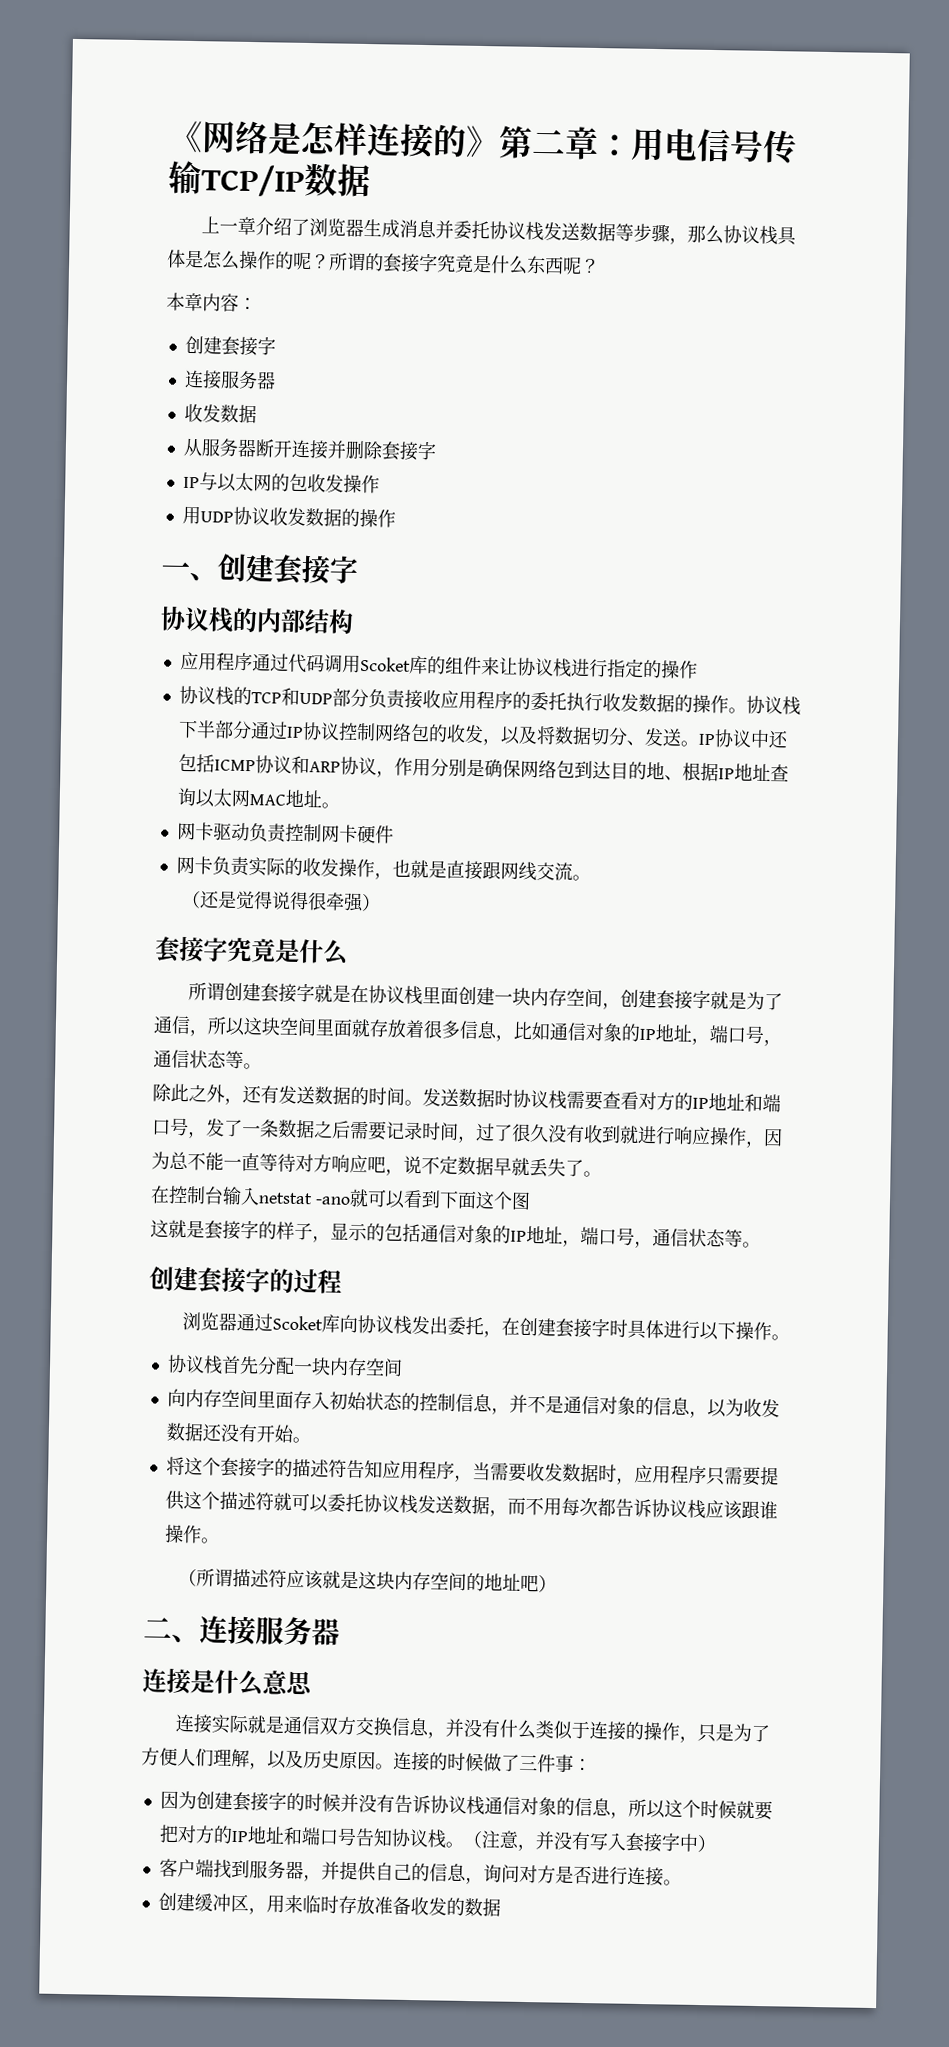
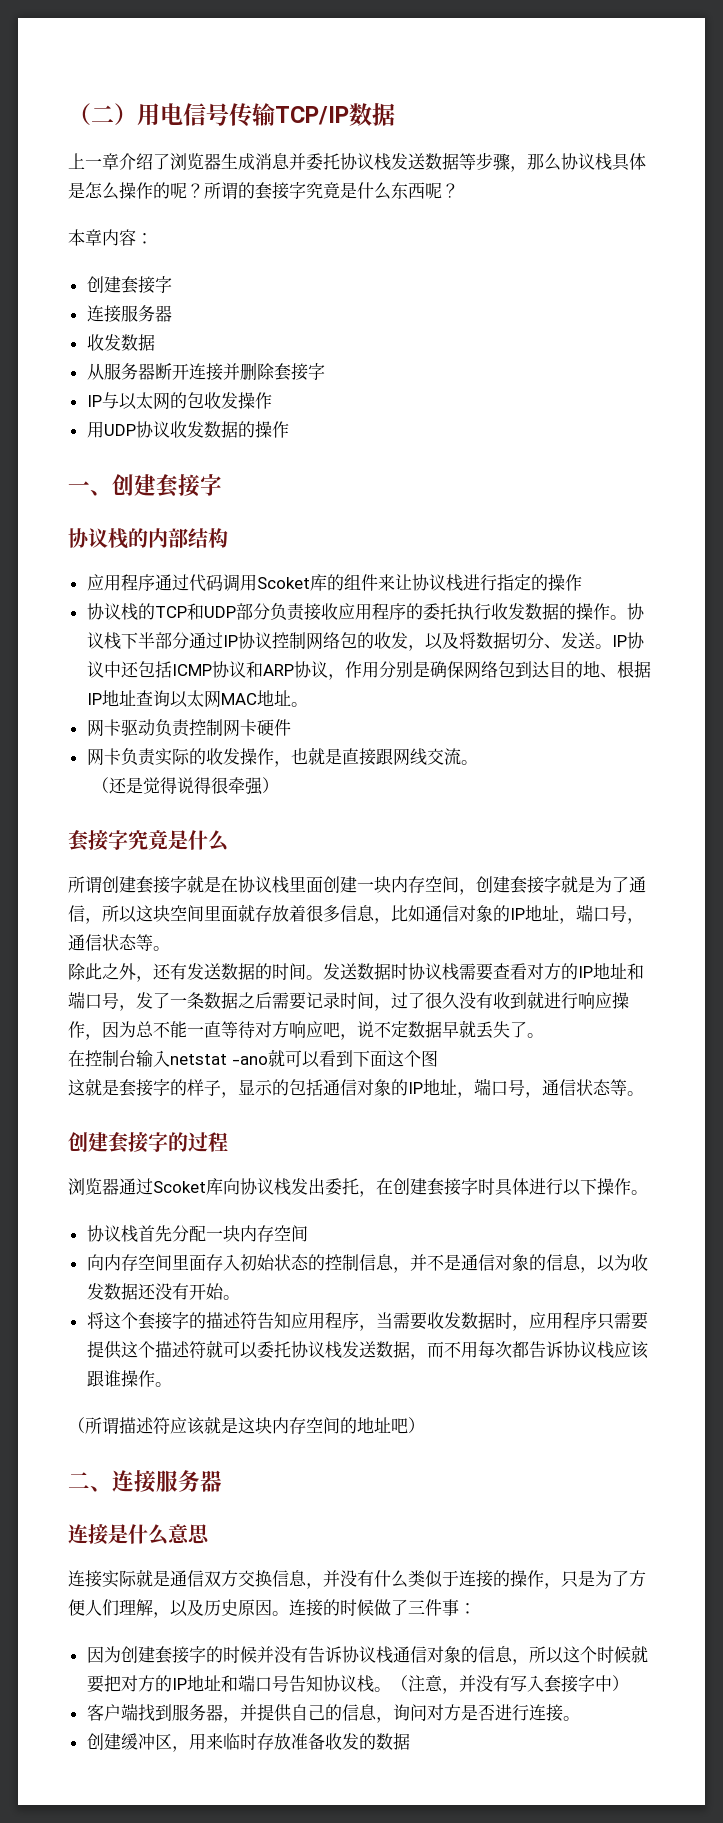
[169,120,632,161] 《网络是怎样连接的》第二章： -> [68,103,137,125] （二）

